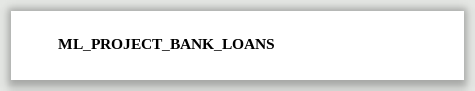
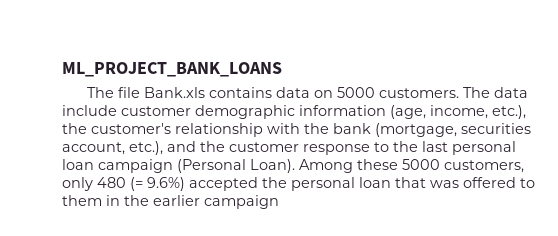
(275, 45) none -> [87,87,529,98] [62,105,526,119] [62,123,531,137] [62,141,516,155] [62,159,524,173] [62,177,535,191] [62,195,279,209] // The file Bank.xls contains data on 5000 customers. The data include customer demographic information (age, income, etc.), the customer's relationship with the bank (mortgage, securities account, etc.), and the customer response to the last personal loan campaign (Personal Loan). Among these 5000 customers, only 480 (= 9.6%) accepted the personal loan that was offered to them in the earlier campaign

